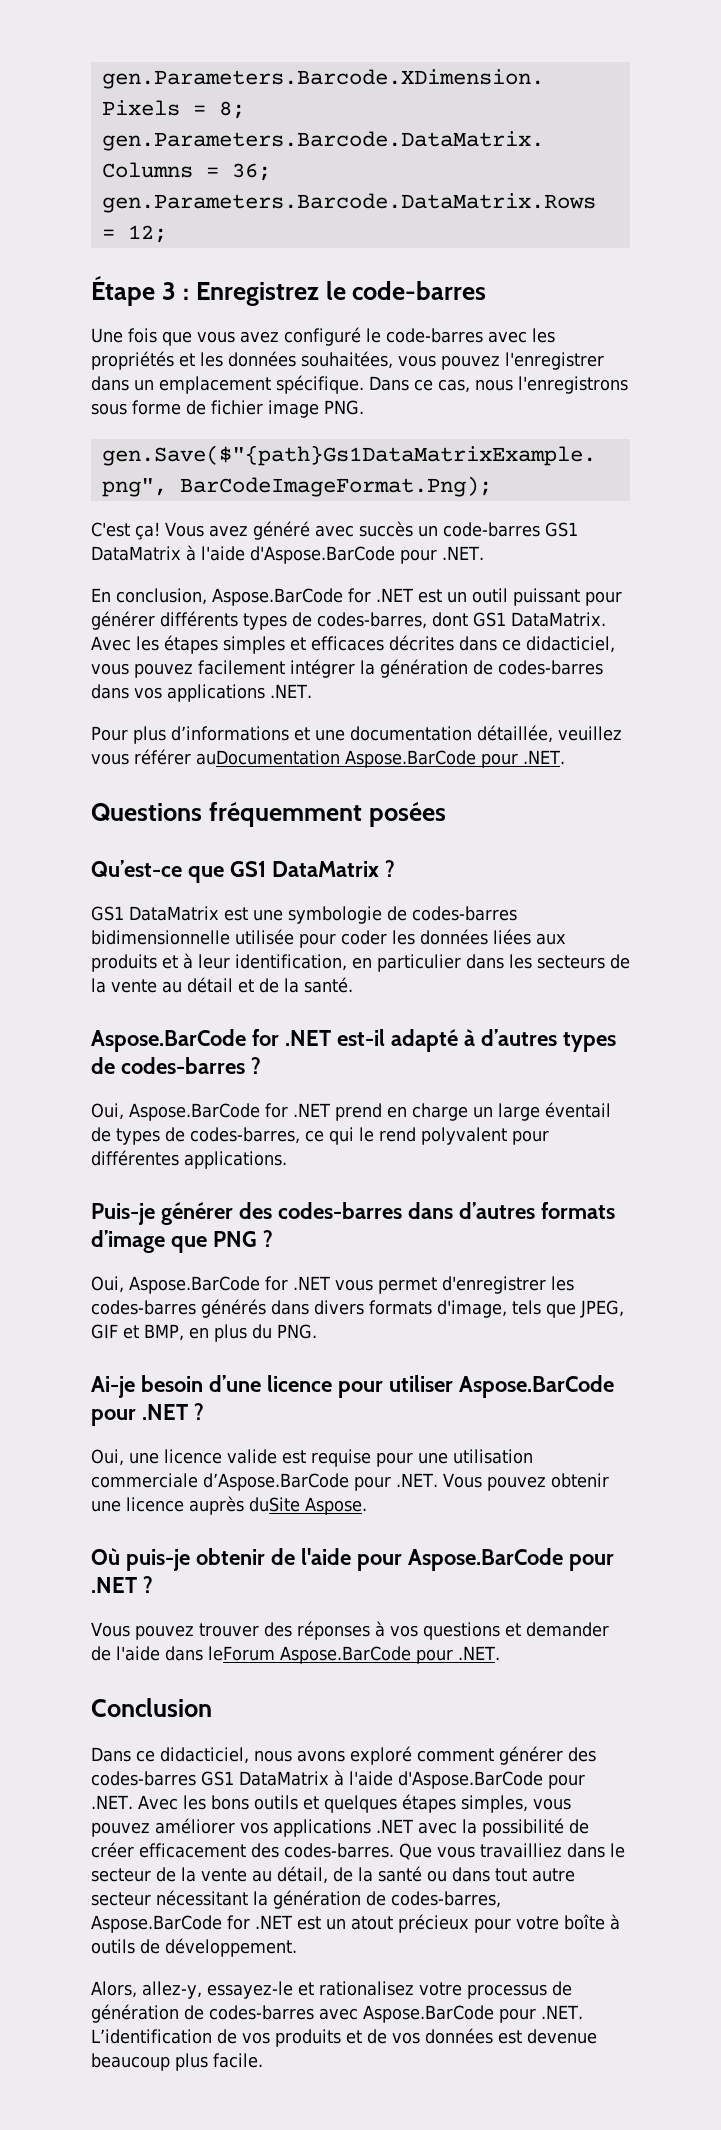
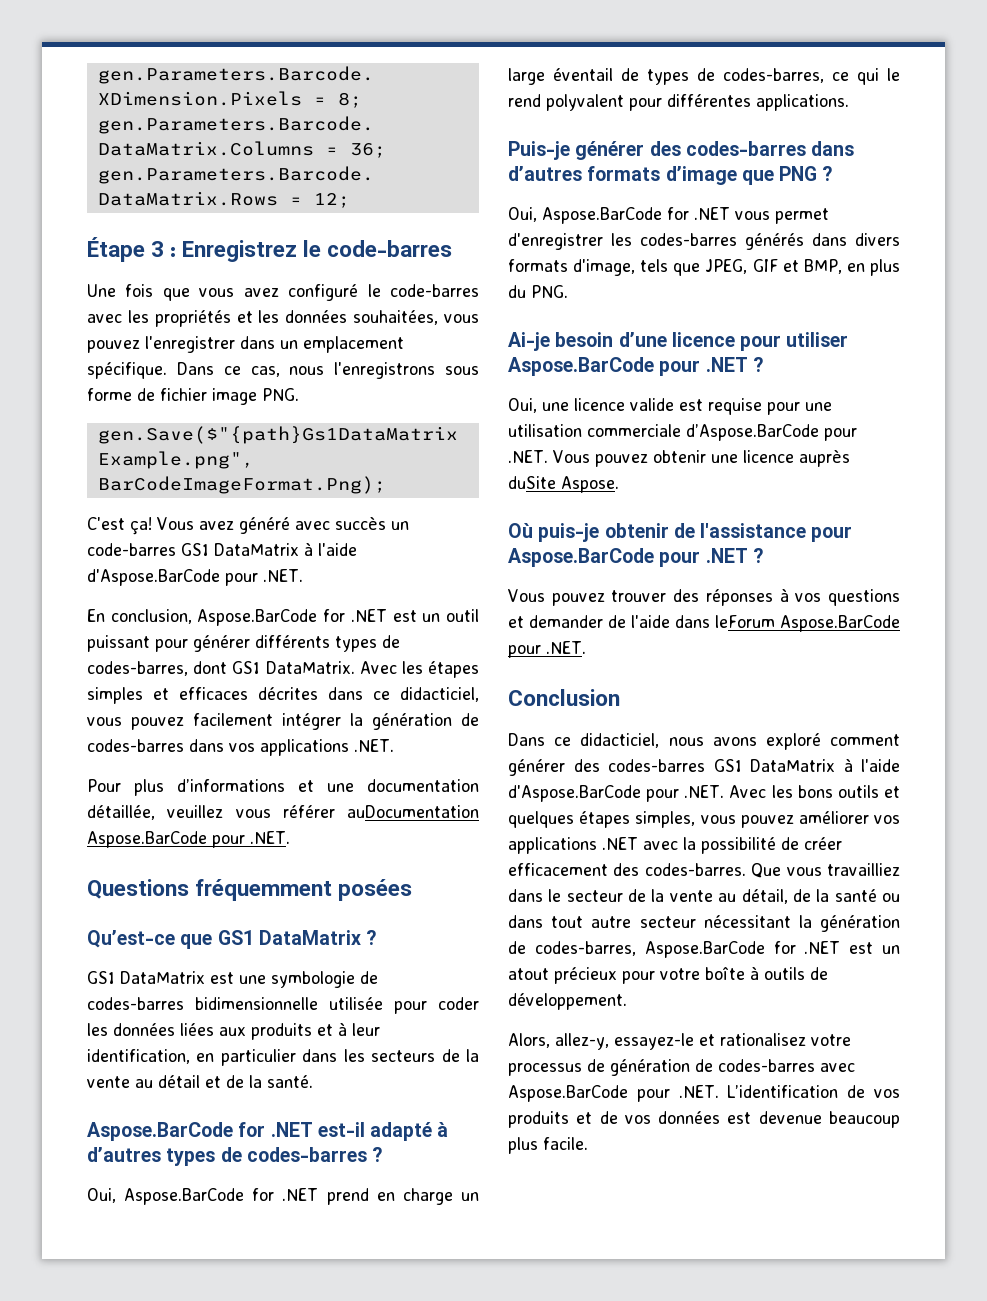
[300,1548,351,1565] l'aide -> [700,523,807,538] l'assistance

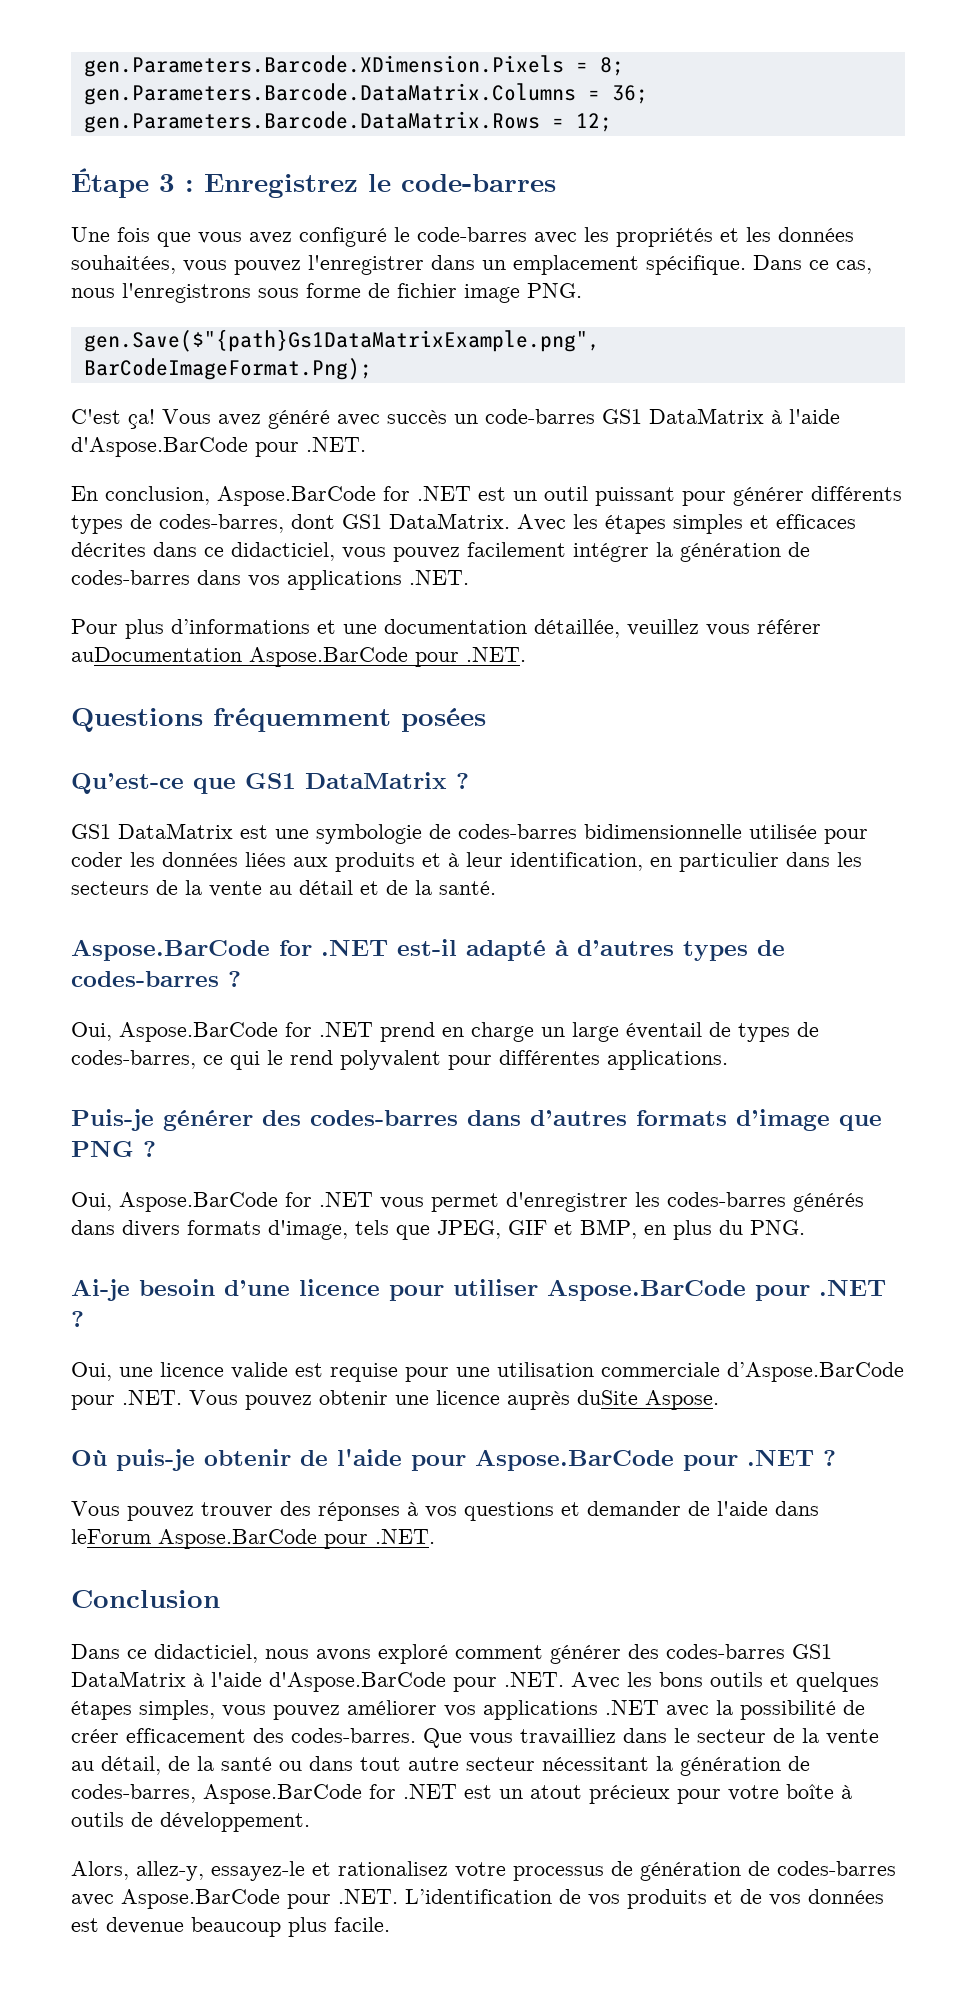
[700,523,807,538] l'assistance -> [337,1448,402,1466] l'aide

